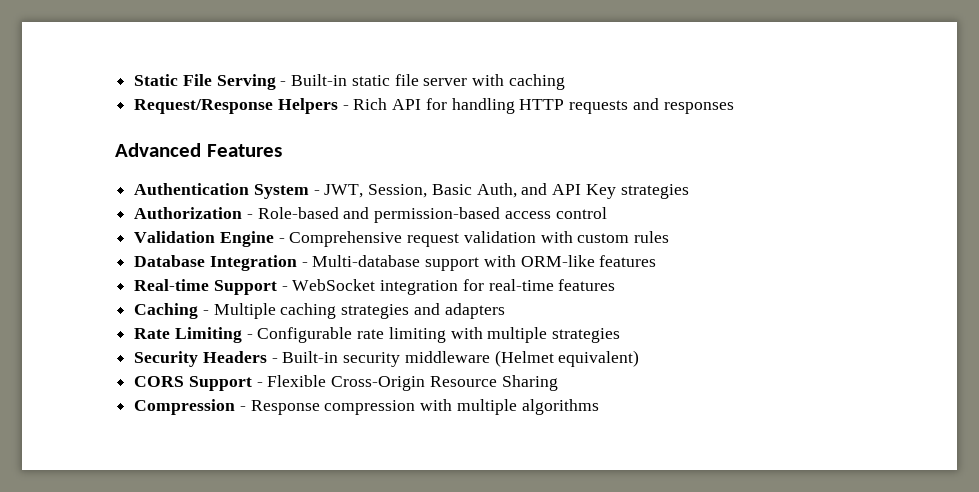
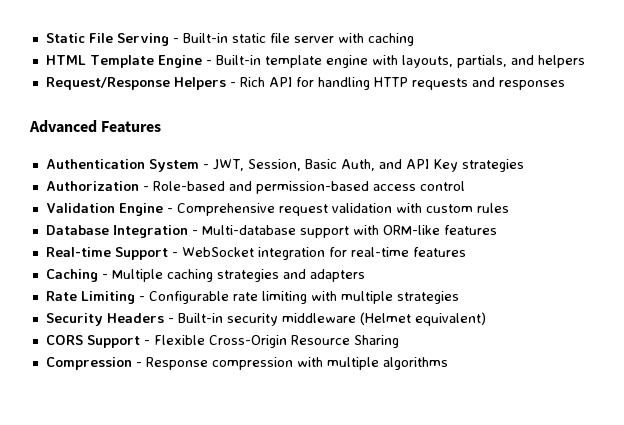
(565, 82) none -> [45,55,585,68] // HTML Template Engine - Built-in template engine with layouts, partials, and helpers

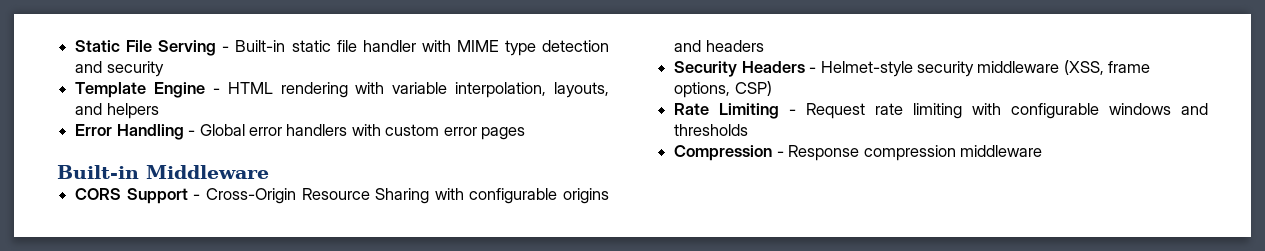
[293,33,414,46] [45,55,585,68] [45,77,565,90] [29,120,162,133] [45,159,524,172] [45,181,465,194] [45,203,509,216] [45,225,497,238] [45,247,466,260] [45,269,365,282] server with caching // HTML Template Engine - Built-in template engine with layouts, partials, and helpers // Request/Response Helpers - Rich API for handling HTTP requests and responses // Advanced Features // Authentication System - JWT, Session, Basic Auth, and API Key strategies // Authorization - Role-based and permission-based access control // Validation Engine - Comprehensive request validation with custom rules // Database Integration - Multi-database support with ORM-like features // Real-time Support - WebSocket integration for real-time features // Caching - Multiple caching strategies and adapters -> [362,40,609,56] [75,61,164,77] [75,82,609,98] [75,103,159,119] [75,124,526,140] [57,165,269,179] [75,188,609,204] [674,40,764,52] [674,60,1151,77] [674,81,772,98] handler with MIME type detection and security // Template Engine - HTML rendering with variable interpolation, layouts, and helpers // Error Handling - Global error handlers with custom error pages // Built-in Middleware // CORS Support - Cross-Origin Resource Sharing with configurable origins and headers // Security Headers - Helmet-style security middleware (XSS, frame options, CSP)
[148,291,229,304] Configurable -> [806,103,866,119] Request
[340,291,459,304] [45,312,486,326] [45,335,399,348] multiple strategies // Security Headers - Built-in security middleware (Helmet equivalent) // CORS Support - Flexible Cross-Origin Resource Sharing -> [1011,103,1208,119] [674,124,749,136] configurable windows and thresholds
[296,357,448,370] with multiple algorithms -> [959,145,1042,157] middleware

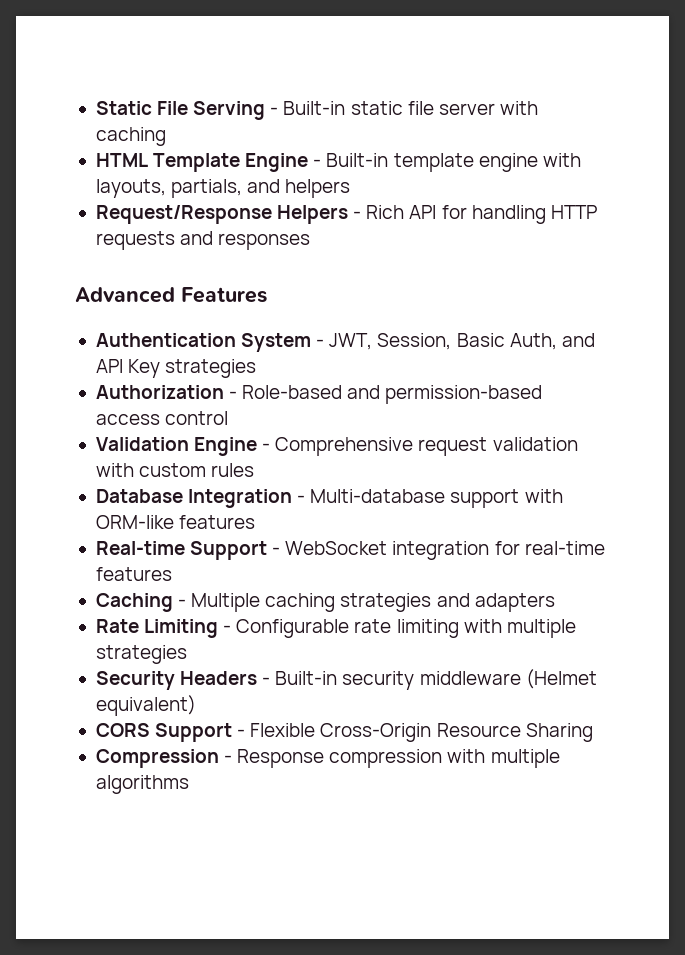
[362,40,609,56] [75,61,164,77] [75,82,609,98] [75,103,159,119] [75,124,526,140] [57,165,269,179] handler with MIME type detection and security // Template Engine - HTML rendering with variable interpolation, layouts, and helpers // Error Handling - Global error handlers with custom error pages // Built-in Middleware -> [438,101,538,115] [95,127,166,146] [95,153,581,172] [95,179,351,198] [95,205,597,224] [95,231,311,250] [75,287,267,303] [95,333,595,352] [95,359,257,378] [95,385,543,404] [95,411,229,425] [95,437,578,456] [95,463,255,477] [95,489,563,508] [95,515,256,529] [95,541,605,560] [95,567,172,581] [95,593,555,612] [95,619,576,638] [95,645,187,664] [95,669,597,690] [95,695,196,716] server with caching // HTML Template Engine - Built-in template engine with layouts, partials, and helpers // Request/Response Helpers - Rich API for handling HTTP requests and responses // Advanced Features // Authentication System - JWT, Session, Basic Auth, and API Key strategies // Authorization - Role-based and permission-based access control // Validation Engine - Comprehensive request validation with custom rules // Database Integration - Multi-database support with ORM-like features // Real-time Support - WebSocket integration for real-time features // Caching - Multiple caching strategies and adapters // Rate Limiting - Configurable rate limiting with multiple strategies // Security Headers - Built-in security middleware (Helmet equivalent)
(201, 197) none -> [250,723,316,737] Flexible
[434,188,609,204] [674,40,764,52] [674,60,1151,77] [674,81,772,98] [674,103,1208,119] [674,124,749,136] with configurable origins and headers // Security Headers - Helmet-style security middleware (XSS, frame options, CSP) // Rate Limiting - Request rate limiting with configurable windows and thresholds -> (593, 732) none
[959,145,1042,157] middleware -> [447,749,560,768] [95,775,189,794] with multiple algorithms

